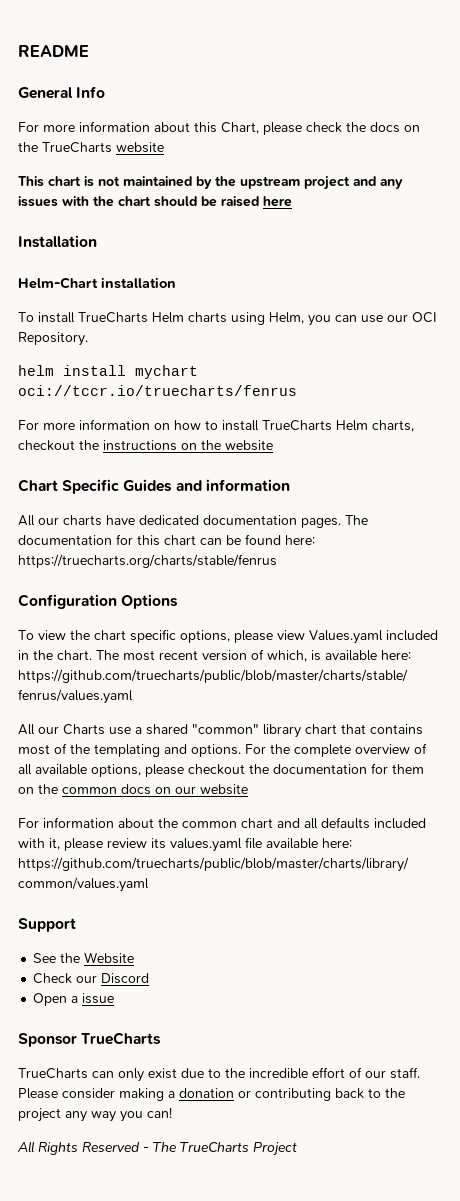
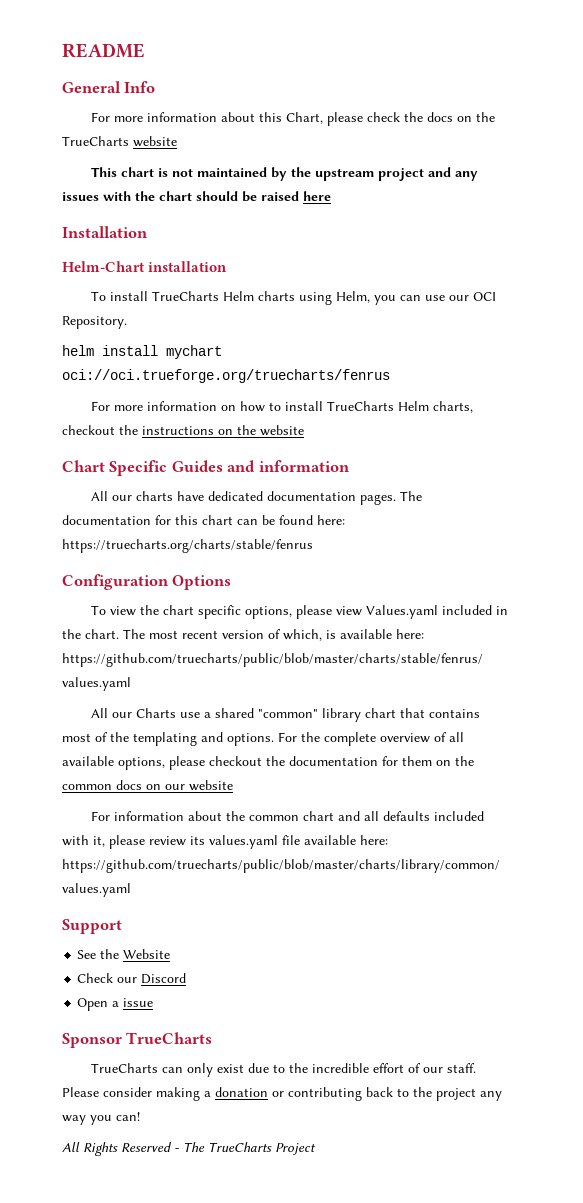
[18,385,297,396] oci://tccr.io/truecharts/fenrus -> [62,369,390,383] oci://oci.trueforge.org/truecharts/fenrus

